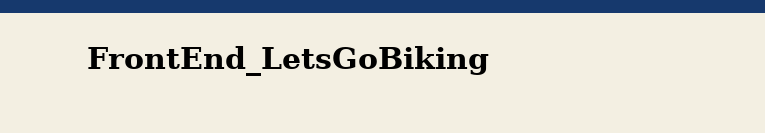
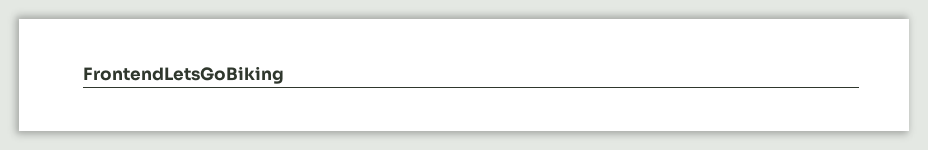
[87,46,489,76] FrontEnd_LetsGoBiking -> [83,66,284,84] FrontendLetsGoBiking

